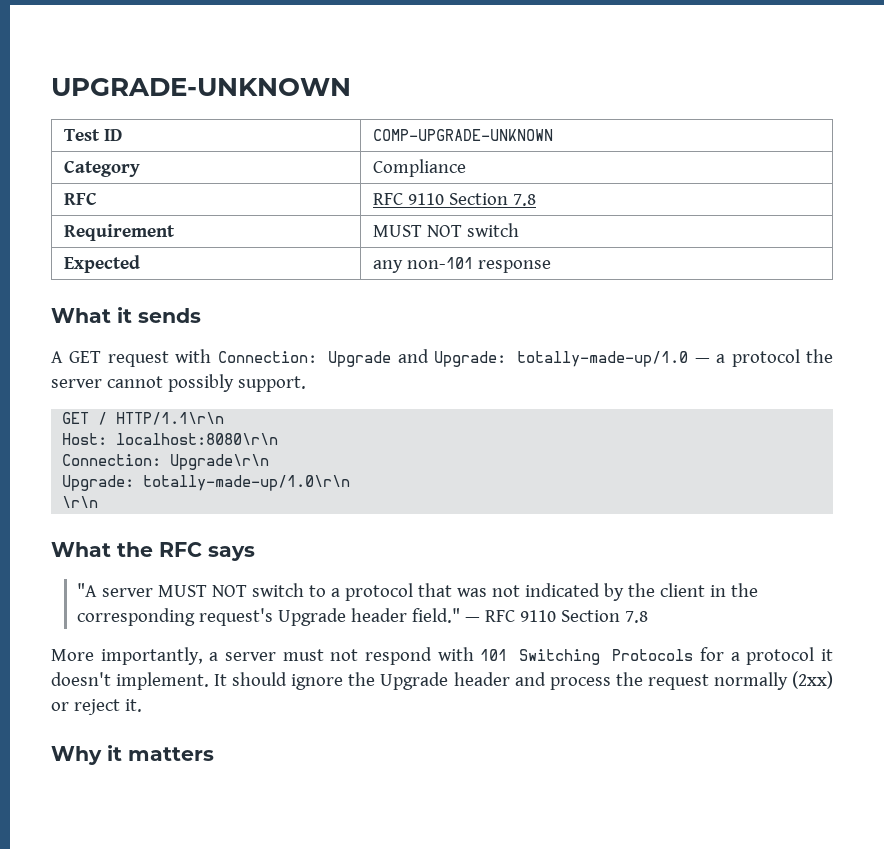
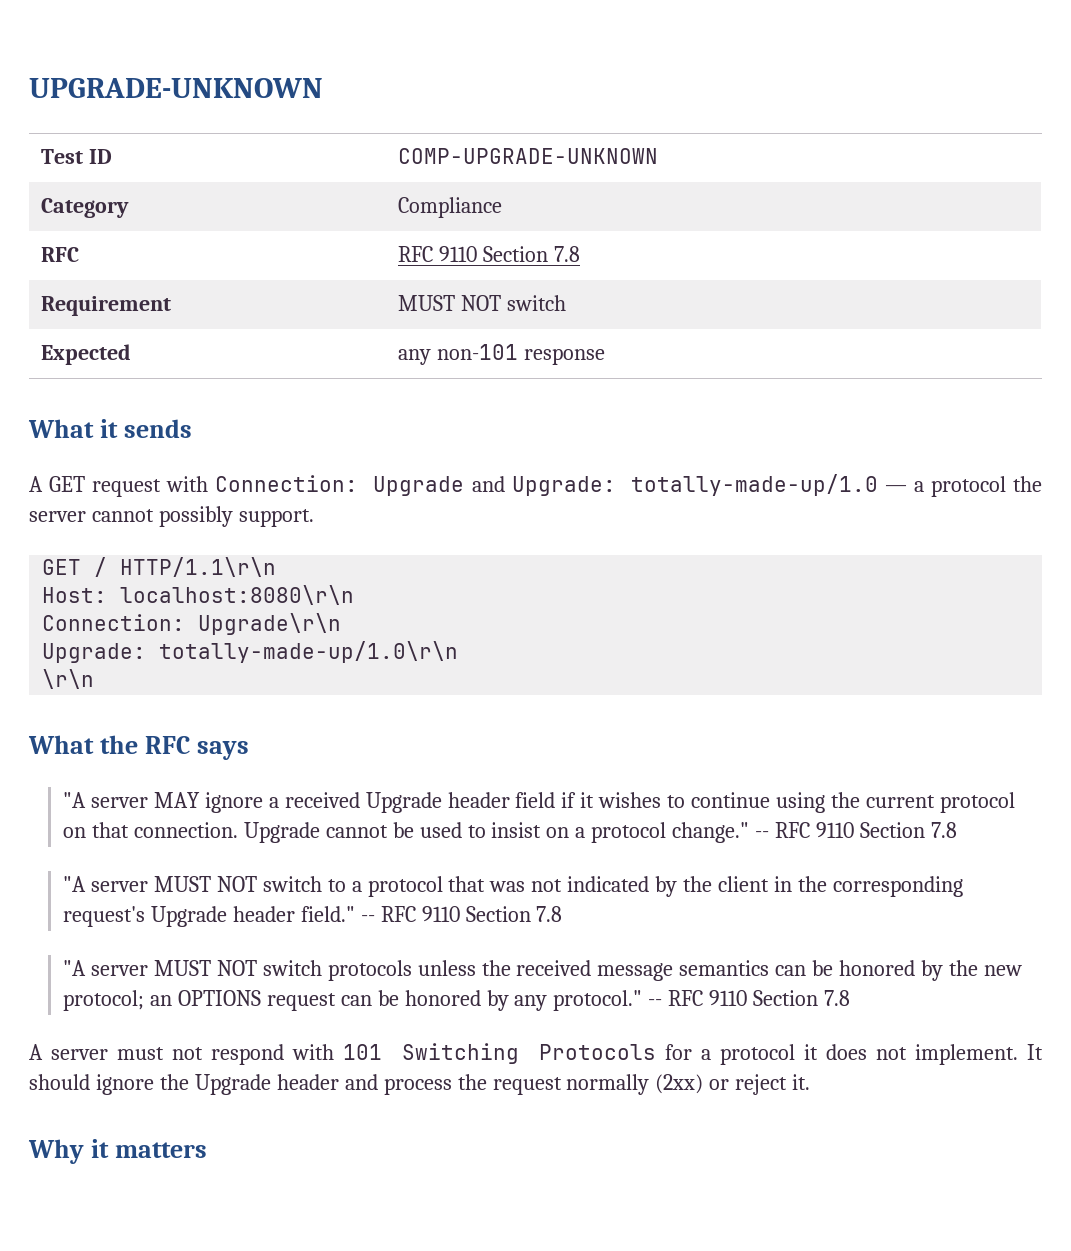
(255, 553) none -> [62,792,1015,813] [62,822,957,843] // "A server MAY ignore a received Upgrade header field if it wishes to continue using the current protocol on that connection. Upgrade cannot be used to insist on a protocol change." -- RFC 9110 Section 7.8
[464,610,648,623] [51,647,219,665] — RFC 9110 Section 7.8 // More importantly, a -> [360,906,563,922] [62,960,1022,981] [62,990,851,1011] [29,1044,43,1060] -- RFC 9110 Section 7.8 // "A server MUST NOT switch protocols unless the received message semantics can be honored by the new protocol; an OPTIONS request can be honored by any protocol." -- RFC 9110 Section 7.8 // A
[51,672,111,686] doesn't -> [825,1044,907,1060] does not

